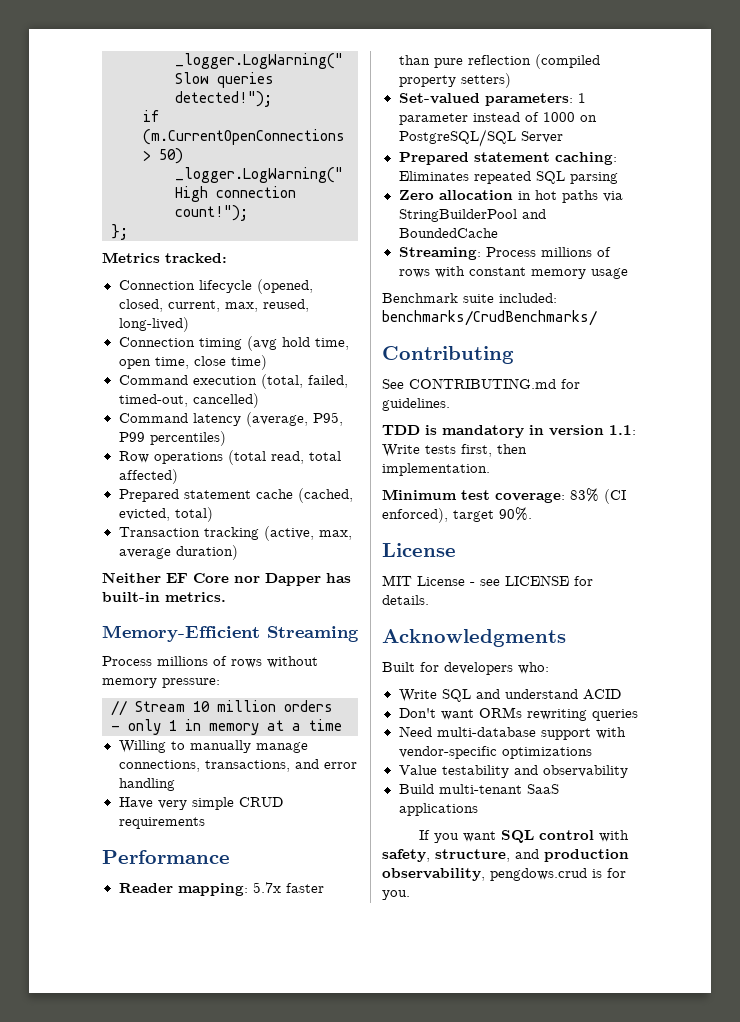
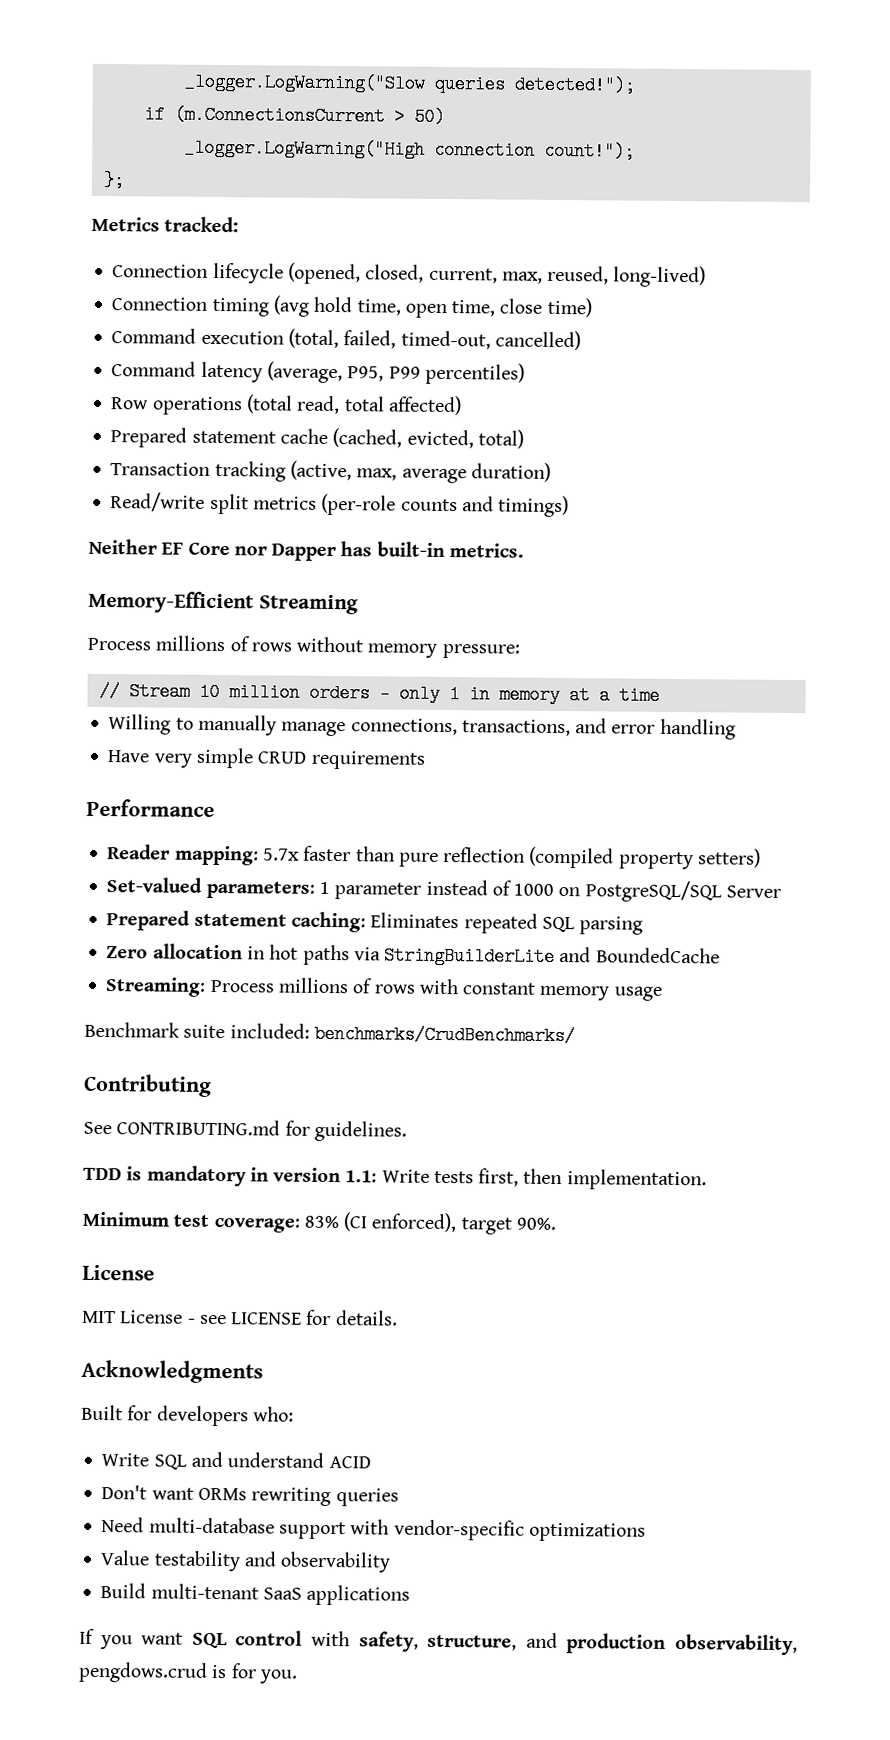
[143,129,345,145] (m.CurrentOpenConnections -> [173,105,385,126] (m.ConnectionsCurrent
(238, 552) none -> [110,492,570,518] // Read/write split metrics (per-role counts and timings)
[398,209,517,222] StringBuilderPool -> [384,946,556,966] StringBuilderLite

